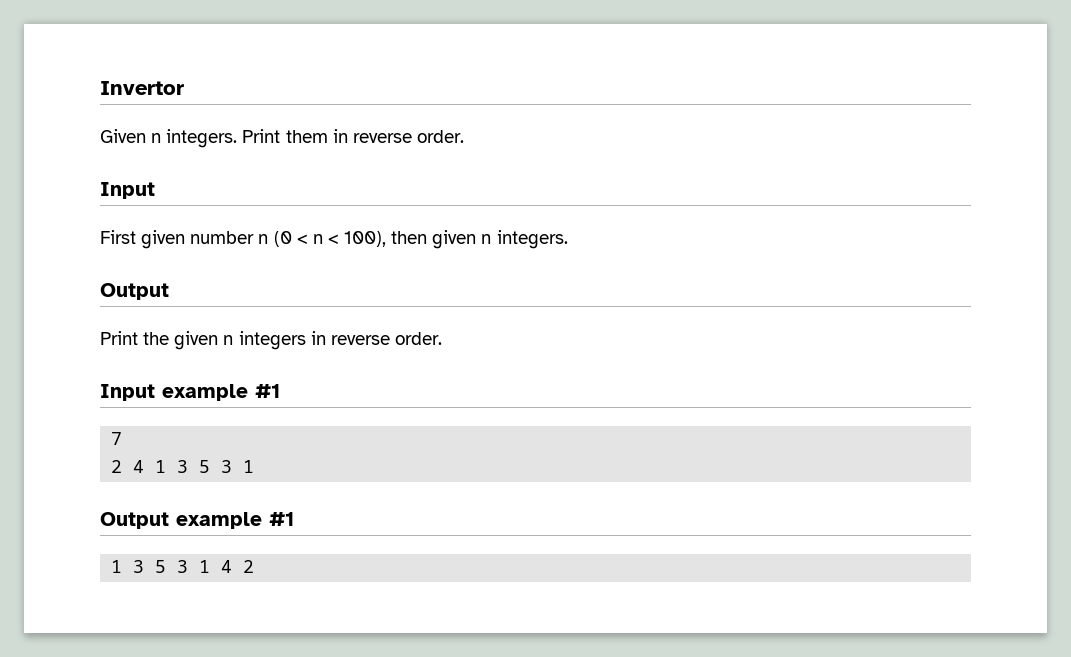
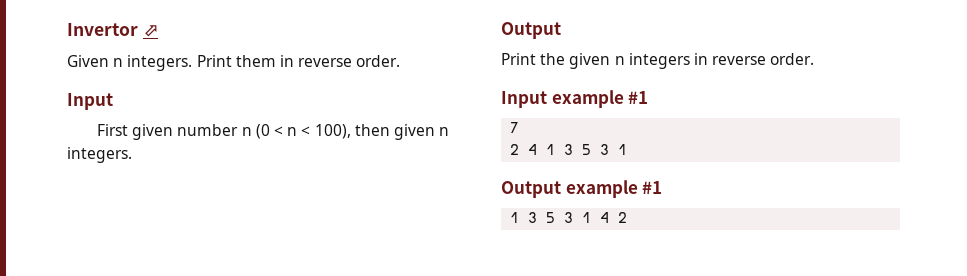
(184, 88) none -> [142,25,158,37] ⬀

